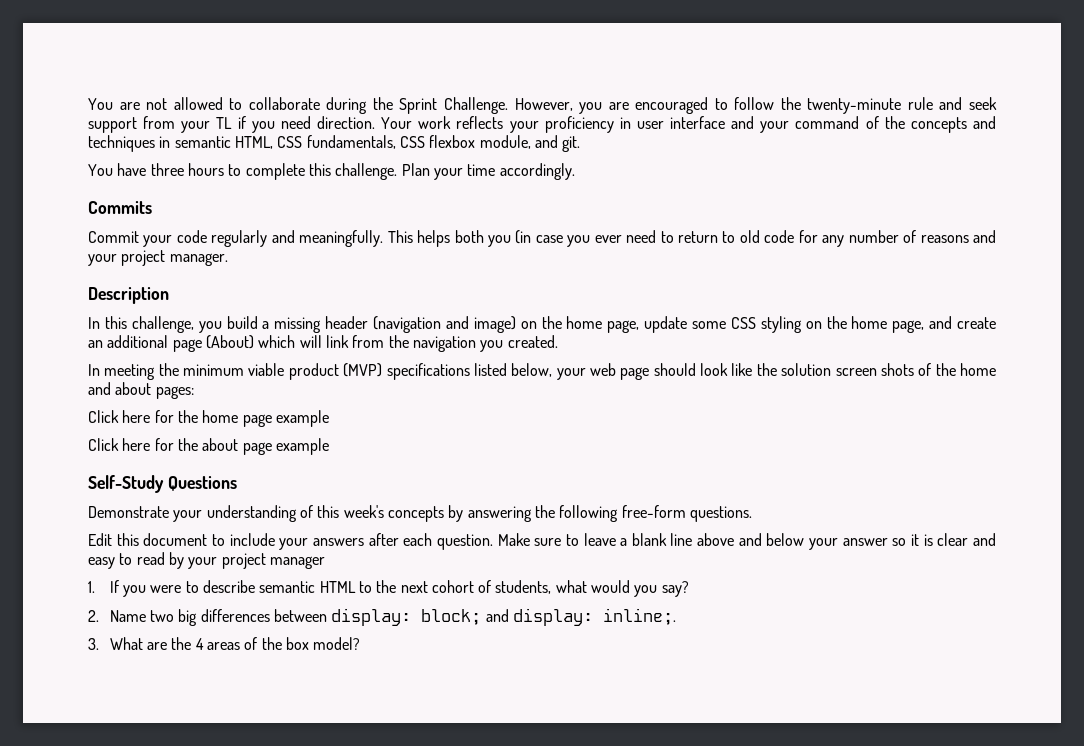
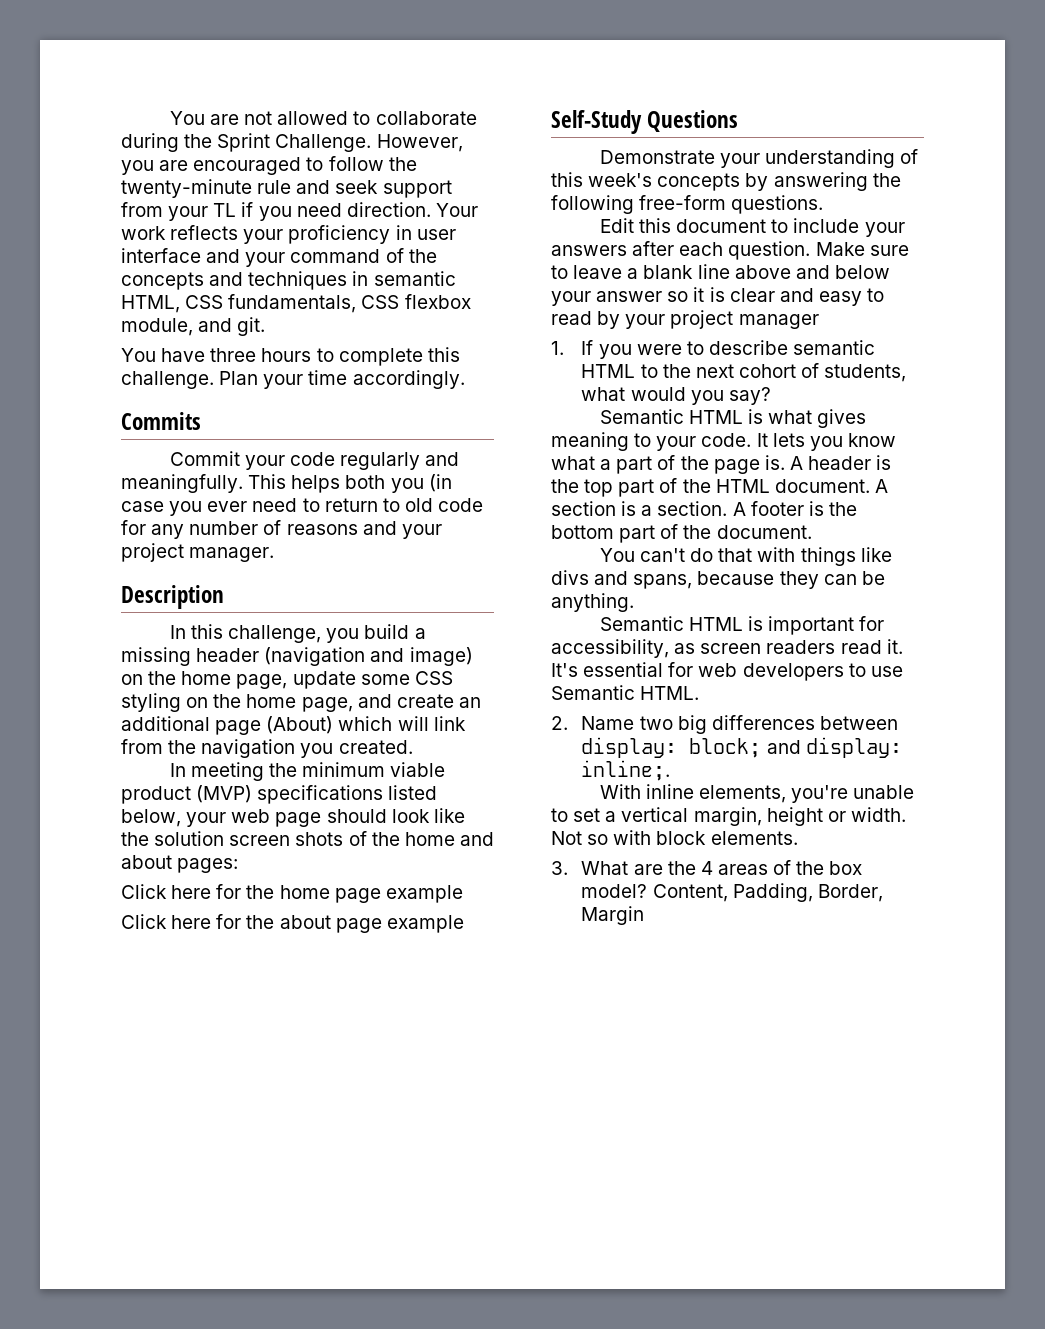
(689, 589) none -> [599,409,867,428] [551,432,896,451] [551,455,892,474] [551,478,888,497] [551,501,857,516] [551,524,812,543] [599,547,892,566] [551,570,885,589] [551,593,634,612] [599,616,885,635] [551,639,903,658] [551,662,903,681] [551,685,700,700] // Semantic HTML is what gives meaning to your code. It lets you know what a part of the page is. A header is the top part of the HTML document. A section is a section. A footer is the bottom part of the document. // You can't do that with things like divs and spans, because they can be anything. // Semantic HTML is important for accessibility, as screen readers read it. It's essential for web developers to use Semantic HTML.
(676, 616) none -> [599,784,915,803] [551,807,906,826] [551,830,798,845] // With inline elements, you're unable to set a vertical margin, height or width. Not so with block elements.
(361, 643) none -> [652,883,883,902] [581,906,645,925] Content, Padding, Border, Margin

